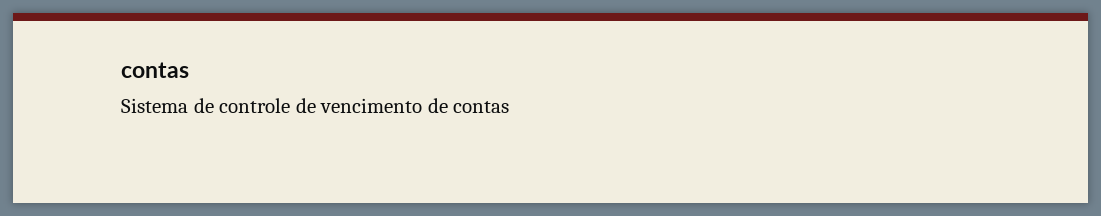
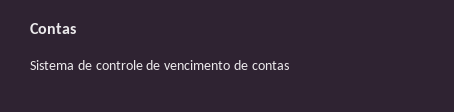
[121,62,189,78] contas -> [30,23,76,34] Contas

